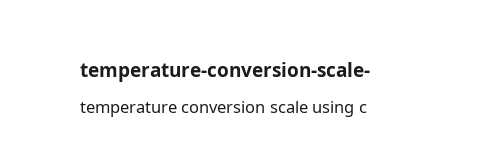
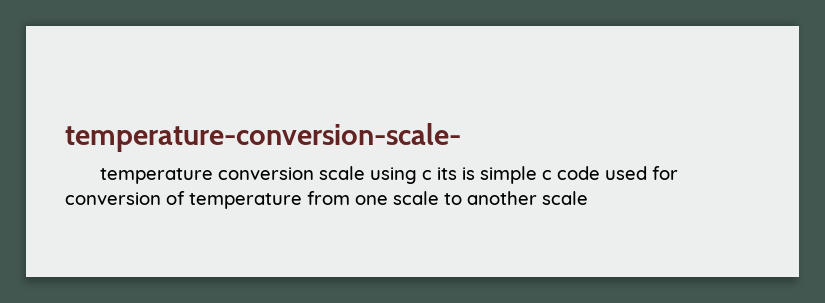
(367, 108) none -> [437,166,679,184] [65,191,588,209] its is simple c code used for conversion of temperature from one scale to another scale

